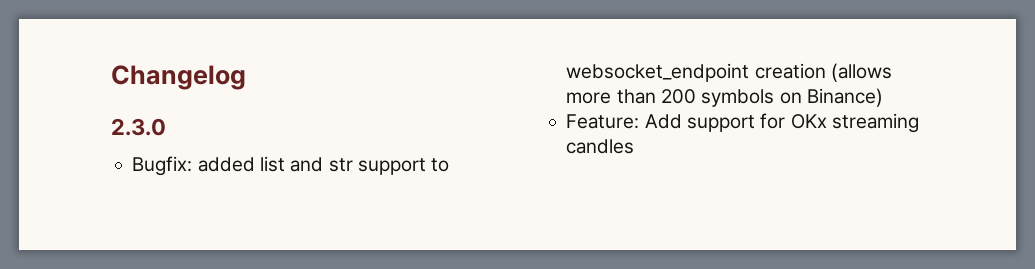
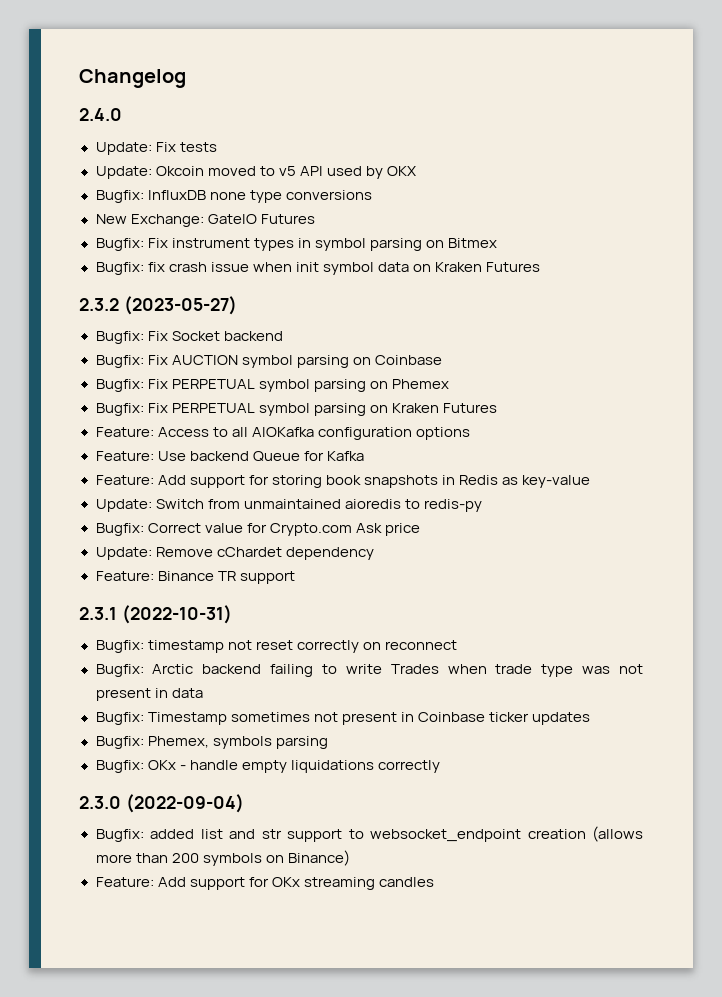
(246, 77) none -> [79,108,122,121] [95,142,217,155] [95,166,416,179] [95,190,372,203] [95,214,315,227] [95,238,497,251] [95,262,541,275] [79,296,237,315] [95,331,283,344] [95,355,442,368] [95,379,449,392] [95,403,497,416] [95,427,470,440] [95,451,364,462] [95,475,590,488] [95,499,482,512] [95,523,420,536] [95,547,374,560] [95,571,295,584] [79,605,232,624] [95,640,457,653] [95,664,644,677] [95,688,203,701] [95,712,590,725] [95,736,328,749] [95,760,440,773] // 2.4.0 // Update: Fix tests // Update: Okcoin moved to v5 API used by OKX // Bugfix: InfluxDB none type conversions // New Exchange: GateIO Futures // Bugfix: Fix instrument types in symbol parsing on Bitmex // Bugfix: fix crash issue when init symbol data on Kraken Futures // 2.3.2 (2023-05-27) // Bugfix: Fix Socket backend // Bugfix: Fix AUCTION symbol parsing on Coinbase // Bugfix: Fix PERPETUAL symbol parsing on Phemex // Bugfix: Fix PERPETUAL symbol parsing on Kraken Futures // Feature: Access to all AIOKafka configuration options // Feature: Use backend Queue for Kafka // Feature: Add support for storing book snapshots in Redis as key-value // Update: Switch from unmaintained aioredis to redis-py // Bugfix: Correct value for Crypto.com Ask price // Update: Remove cChardet dependency // Feature: Binance TR support // 2.3.1 (2022-10-31) // Bugfix: timestamp not reset correctly on reconnect // Bugfix: Arctic backend failing to write Trades when trade type was not present in data // Bugfix: Timestamp sometimes not present in Coinbase ticker updates // Bugfix: Phemex, symbols parsing // Bugfix: OKx - handle empty liquidations correctly
(166, 127) none -> [125,794,244,813] (2022-09-04)

